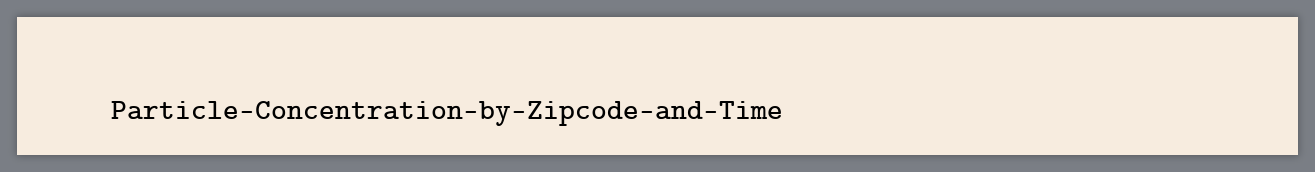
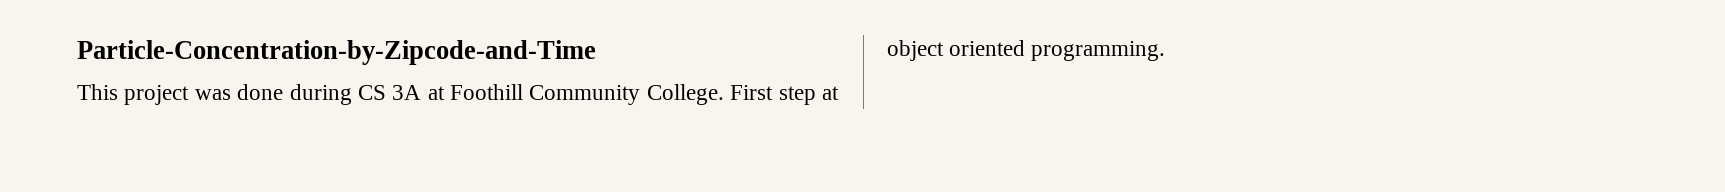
(783, 113) none -> [77,84,839,105] [887,40,1166,61] // This project was done during CS 3A at Foothill Community College. First step at object oriented programming.

